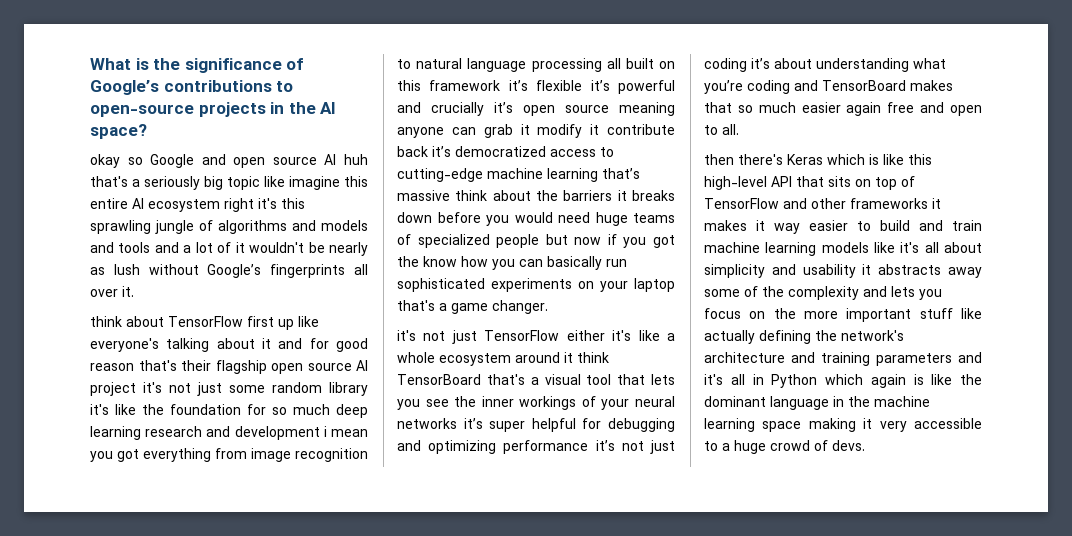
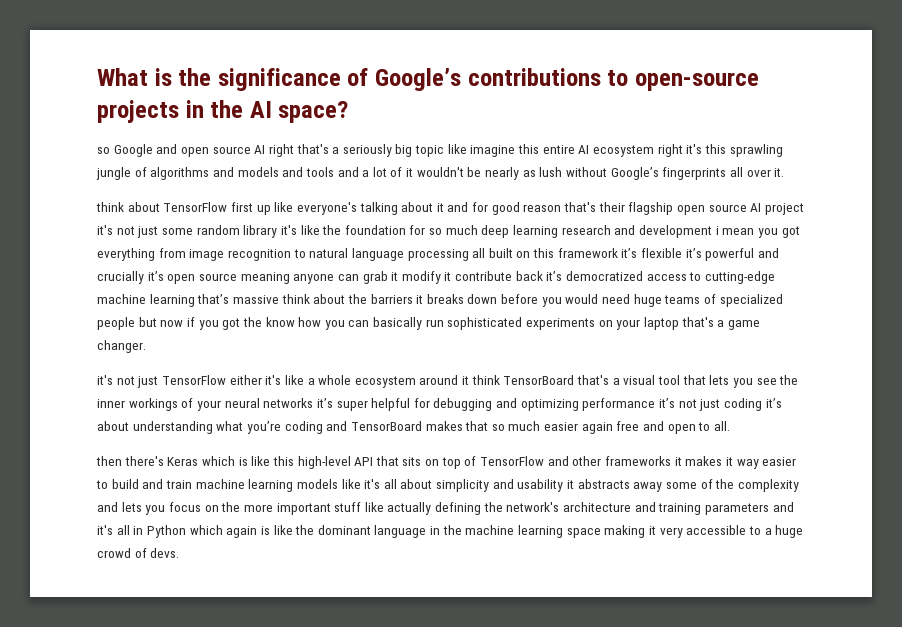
[90,154,120,168] okay -> (349, 112) none
[344,154,369,165] huh -> [268,144,294,157] right

